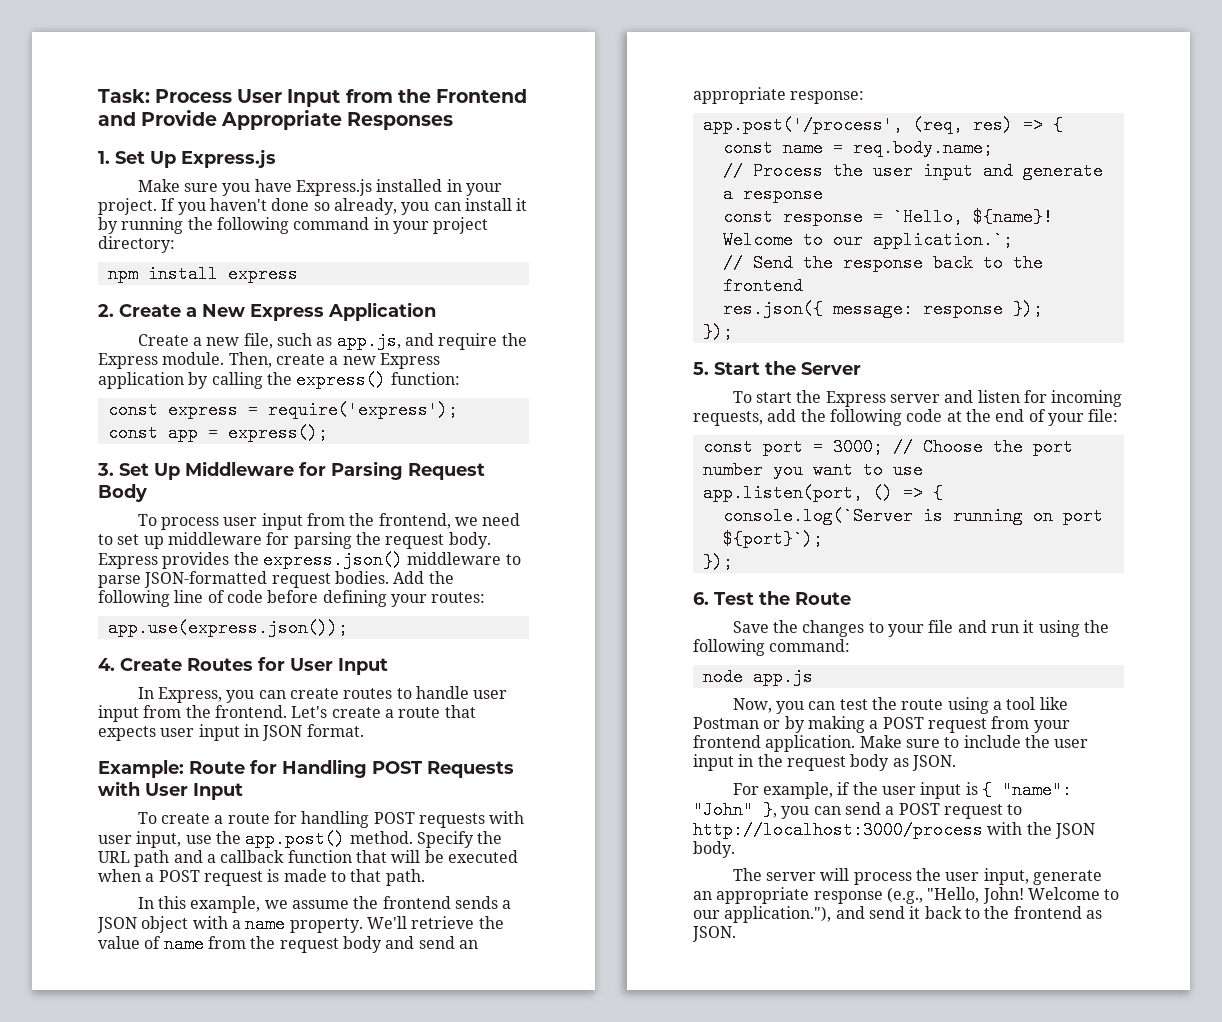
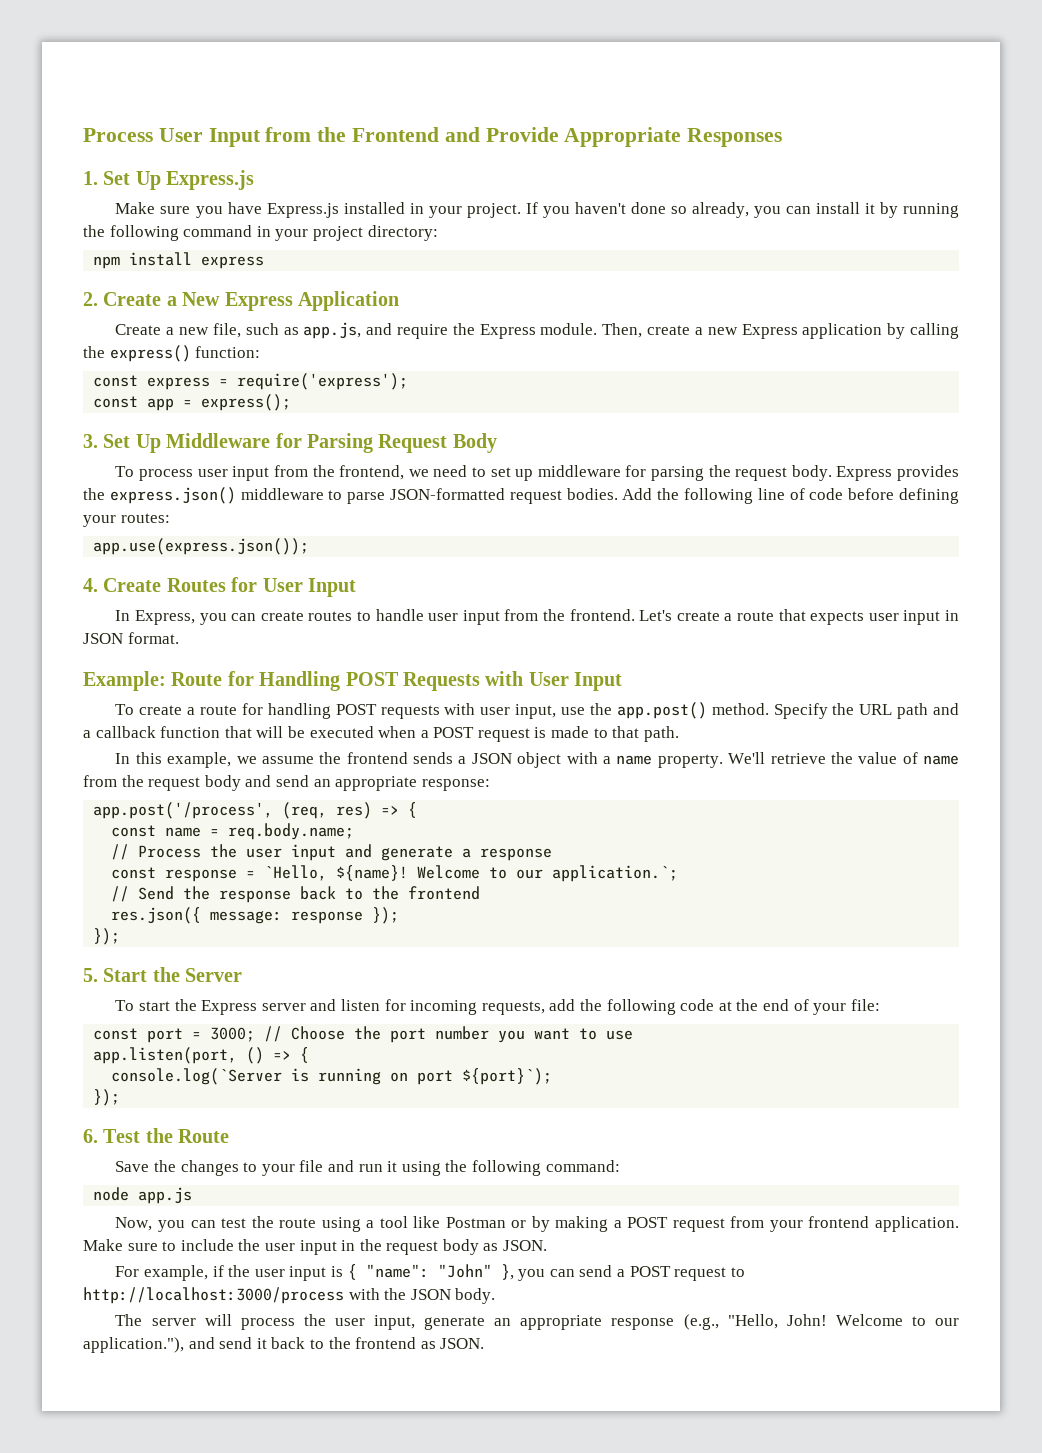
[98,89,150,103] Task: -> (83, 135) none

